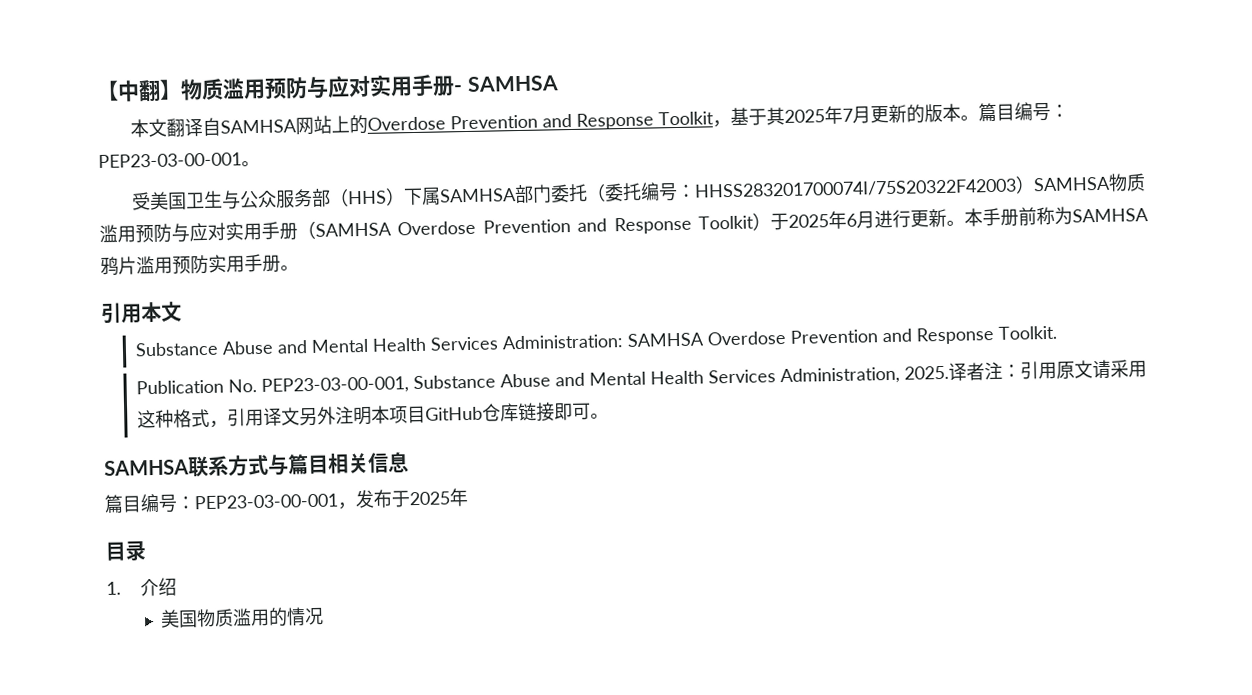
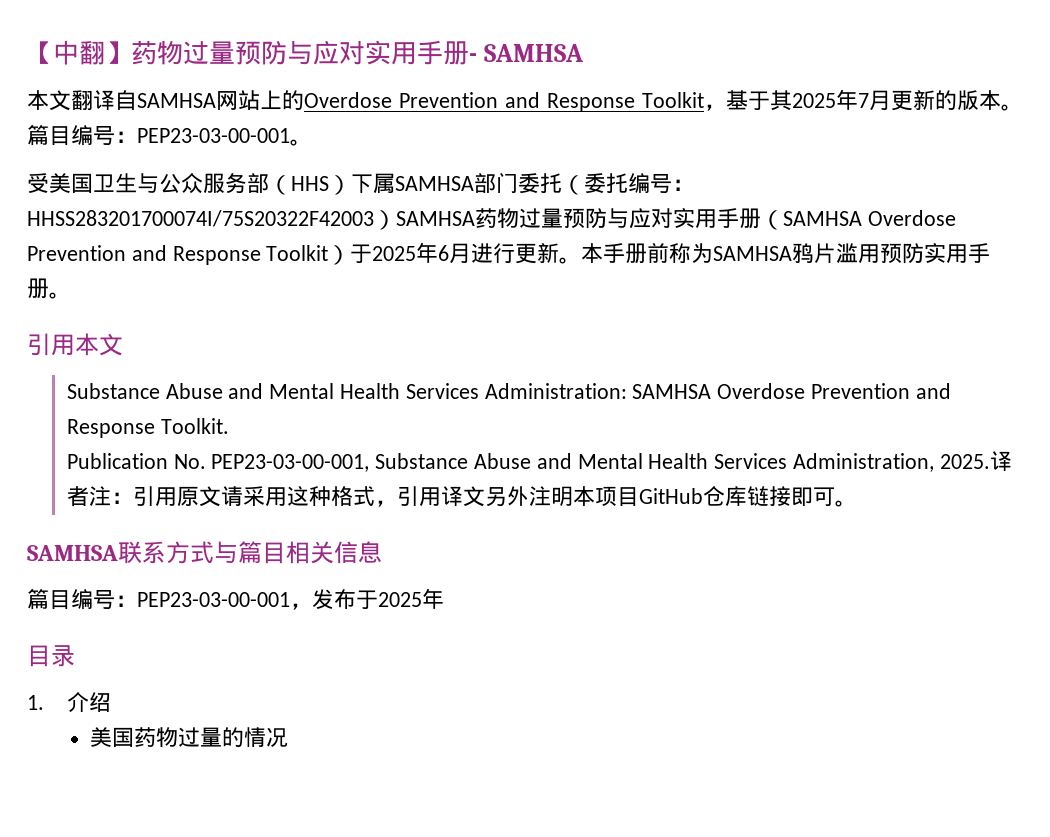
[180,78,266,101] 物质滥用 -> [131,40,235,65] 药物过量
[1107,173,1146,192] [99,224,136,243] 物质滥用 -> [475,208,563,228] 药物过量
[195,608,270,628] 物质滥用 -> [134,727,223,747] 药物过量

